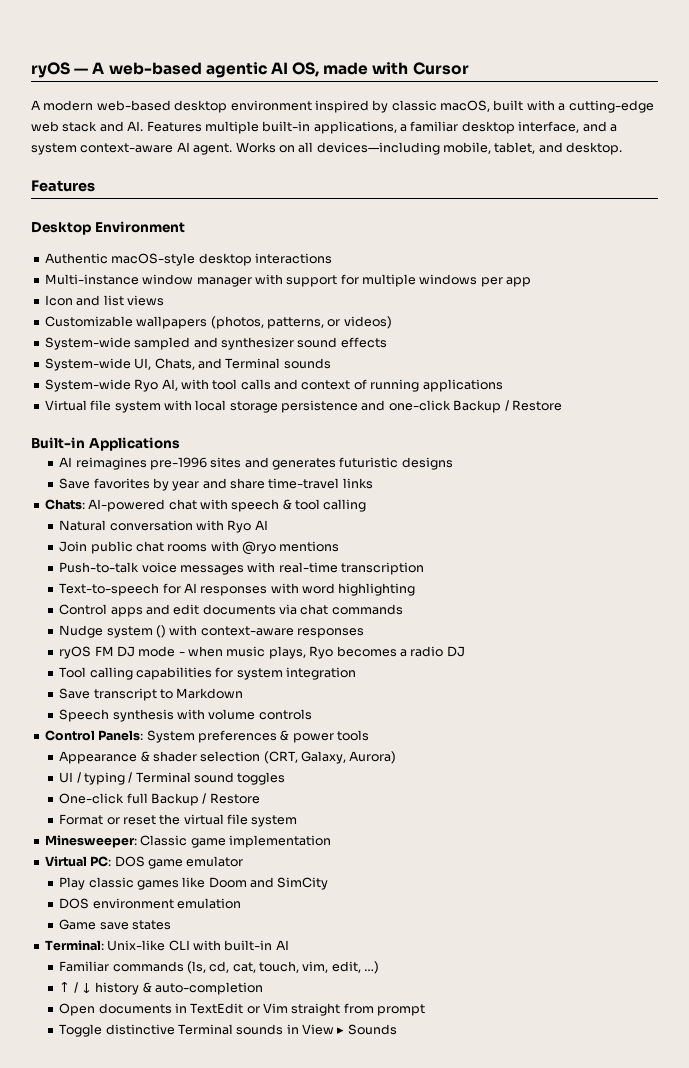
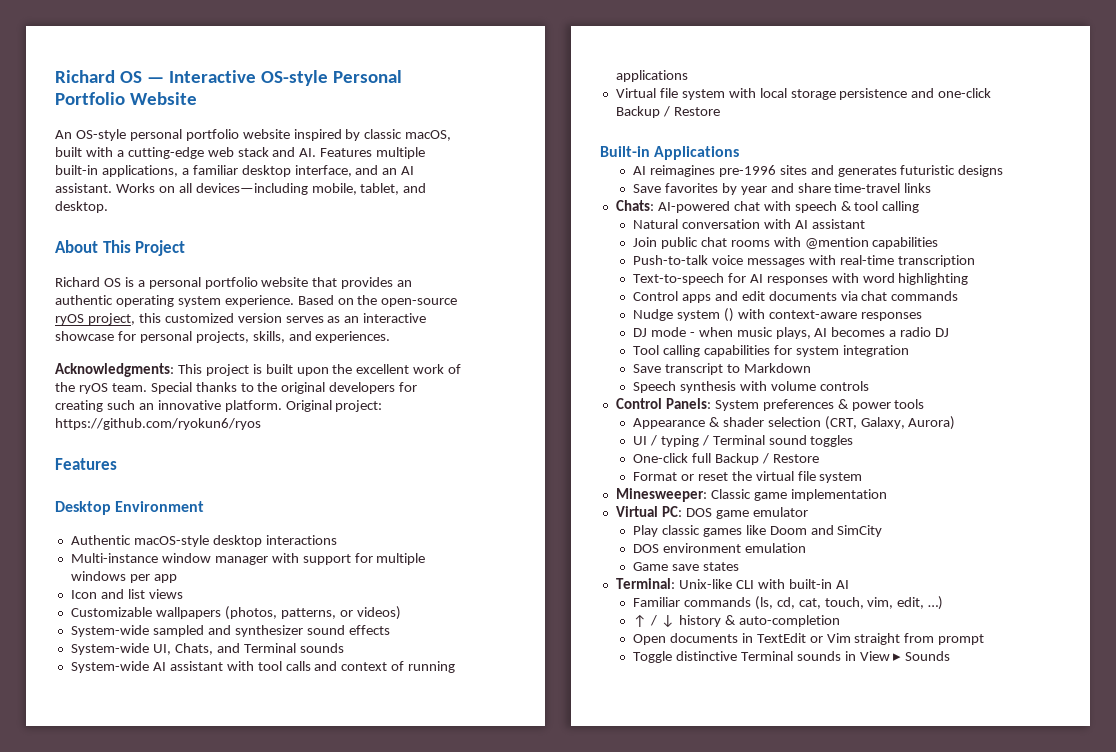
[31,62,469,78] [31,100,312,113] ryOS — A web-based agentic AI OS, made with Cursor // A modern web-based desktop environment -> [55,70,402,86] [55,92,197,105] [55,129,290,141] Richard OS — Interactive OS-style Personal Portfolio Website // An OS-style personal portfolio website
[609,124,617,132] [31,142,233,155] a system context-aware AI agent. -> [382,166,415,175] [55,183,112,193] an AI assistant.
(623, 148) none -> [55,240,186,256] [55,277,413,289] [55,295,458,307] [55,313,427,325] [55,331,391,343] [55,363,462,377] [55,382,418,394] [55,400,383,412] [55,418,261,430] // About This Project // Richard OS is a personal portfolio website that provides an authentic operating system experience. Based on the open-source ryOS project, this customized version serves as an interactive showcase for personal projects, skills, and experiences. // Acknowledgments: This project is built upon the excellent work of the ryOS team. Special thanks to the original developers for creating such an innovative platform. Original project: https://github.com/ryokun6/ryos
[134,379,178,392] Ryo AI, -> [152,661,223,671] AI assistant
[227,520,268,533] Ryo AI -> [794,219,865,229] AI assistant
[242,541,340,555] @ryo mentions -> [804,237,939,249] @mention capabilities
[59,646,114,659] ryOS FM -> (922, 316) none
[309,646,334,659] Ryo -> [814,328,828,337] AI

